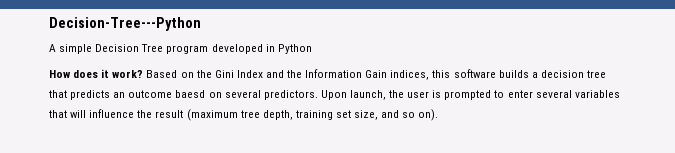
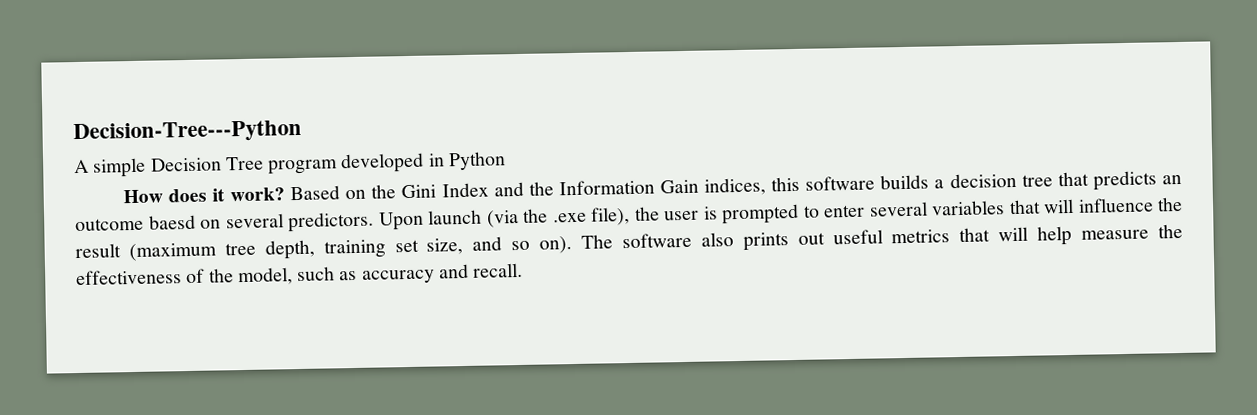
[349,90,386,100] launch, -> [428,206,630,228] launch (via the .exe file),
(439, 115) none -> [581,223,1184,251] [76,262,524,286] The software also prints out useful metrics that will help measure the effectiveness of the model, such as accuracy and recall.

